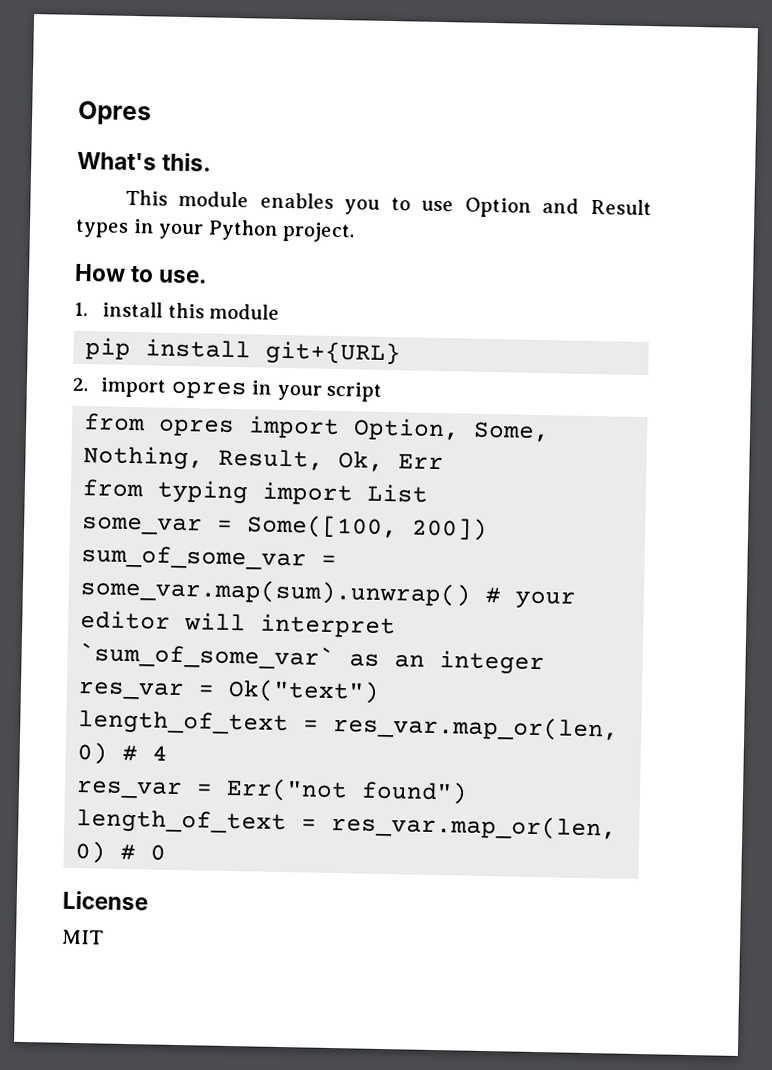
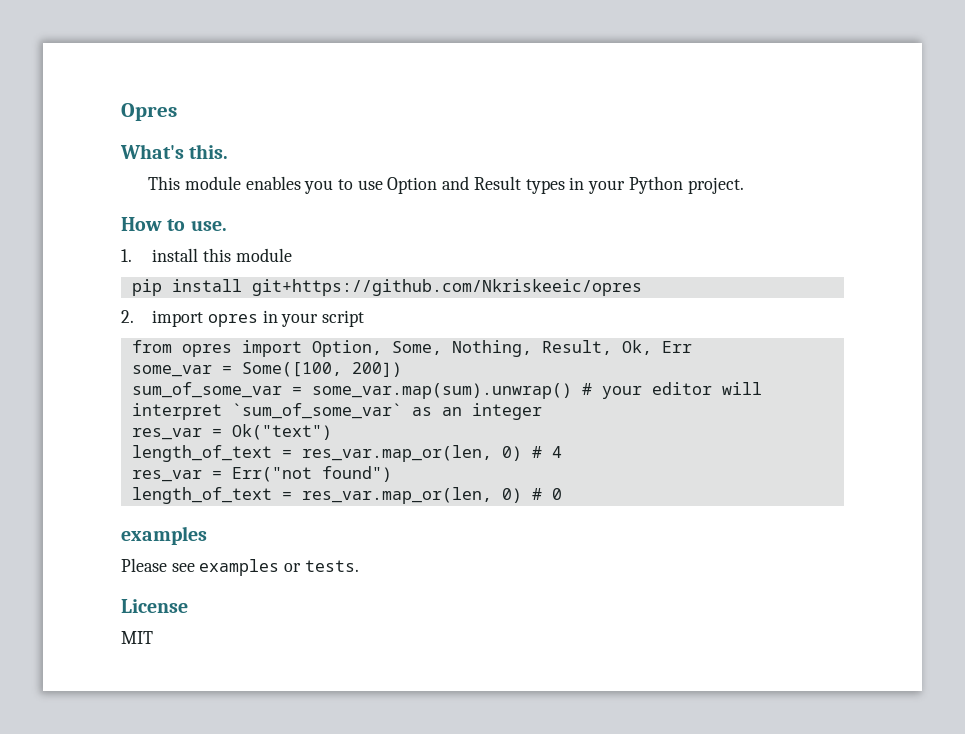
[265,340,402,366] git+{URL} -> [251,279,642,296] git+https://github.com/Nkriskeeic/opres
[82,479,429,506] // from typing import List -> (692, 347) none
(167, 852) none -> [121,526,207,545] [121,558,359,576] // examples // Please see examples or tests.

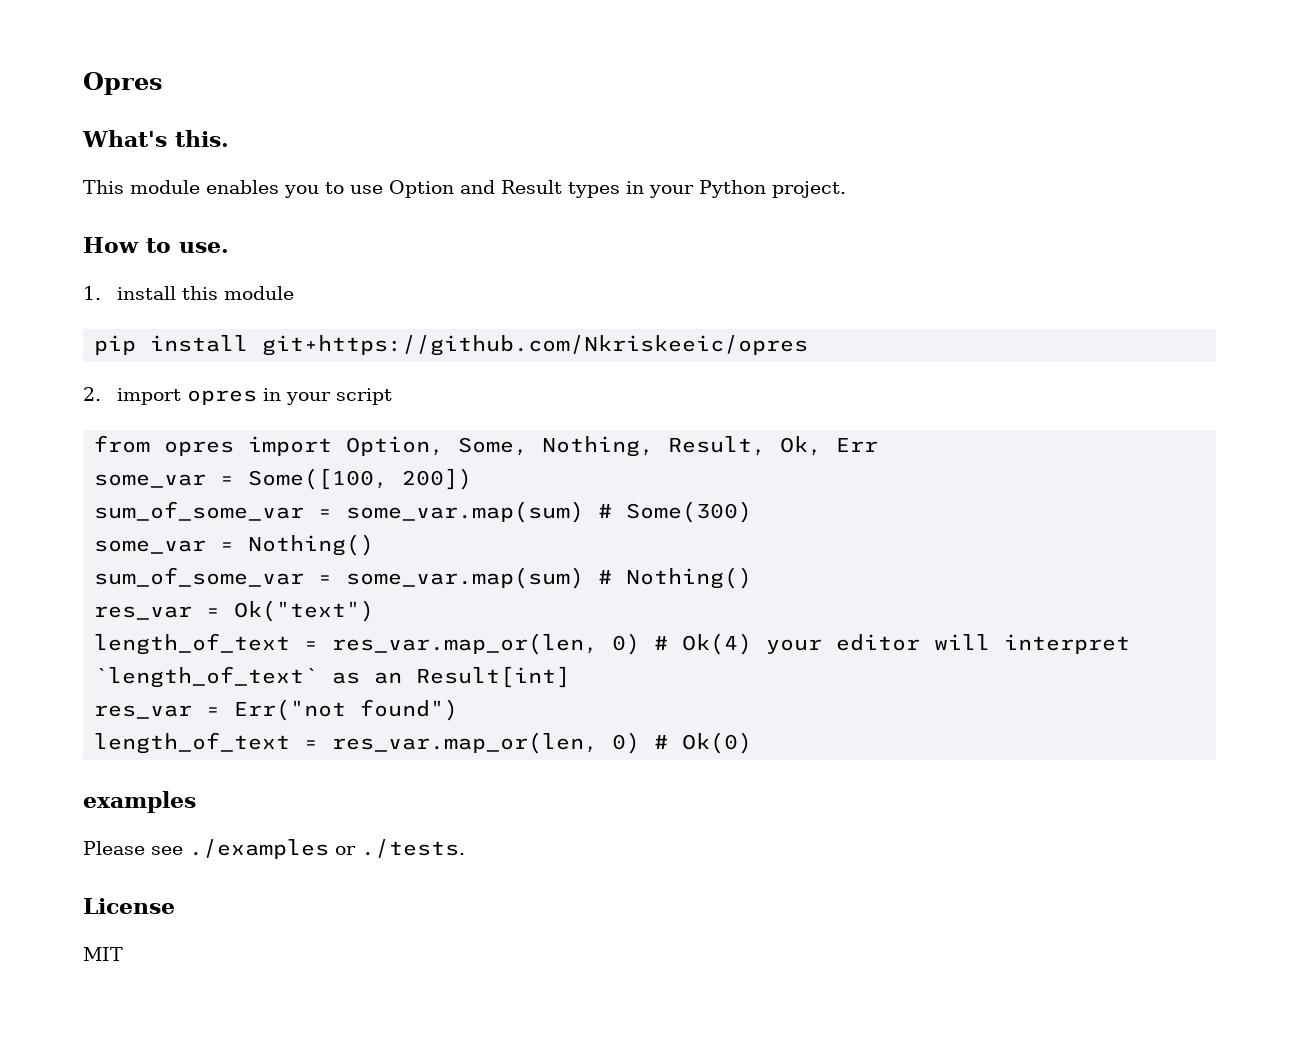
[311,382,762,399] [131,403,542,420] some_var.map(sum).unwrap() # your editor will interpret `sum_of_some_var` as an integer -> [346,501,753,523] [94,534,375,556] [94,567,753,589] some_var.map(sum) # Some(300) // some_var = Nothing() // sum_of_some_var = some_var.map(sum) # Nothing()
[551,446,562,458] 4 -> [682,633,1131,655] [94,666,571,688] Ok(4) your editor will interpret `length_of_text` as an Result[int]
[551,488,562,500] 0 -> [682,732,753,754] Ok(0)
[199,559,359,576] examples or tests. -> [189,839,465,859] ./examples or ./tests.

